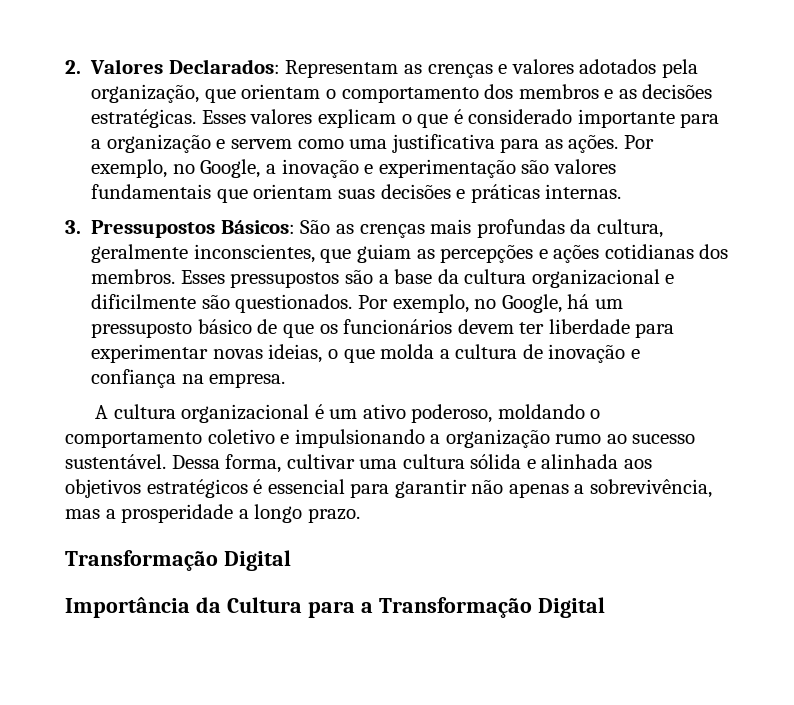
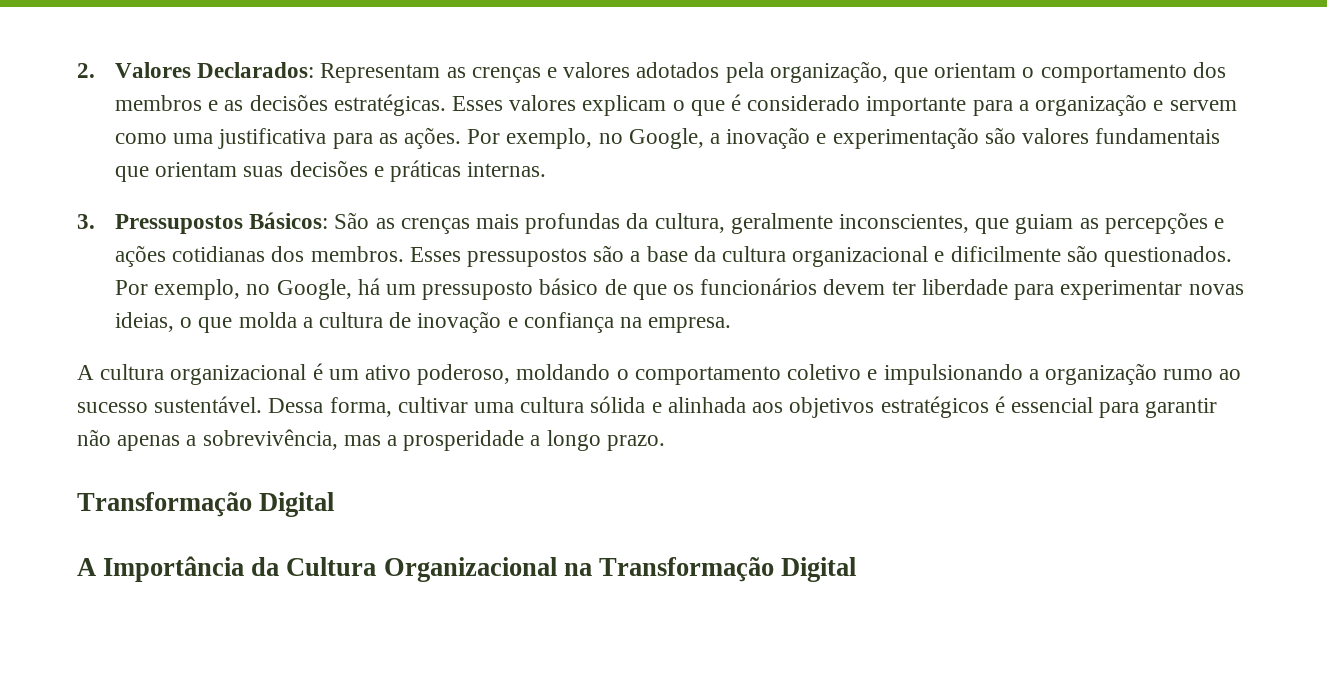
(291, 560) none -> [77,558,96,576] A
[307,601,373,618] para a -> [383,557,592,582] Organizacional na

